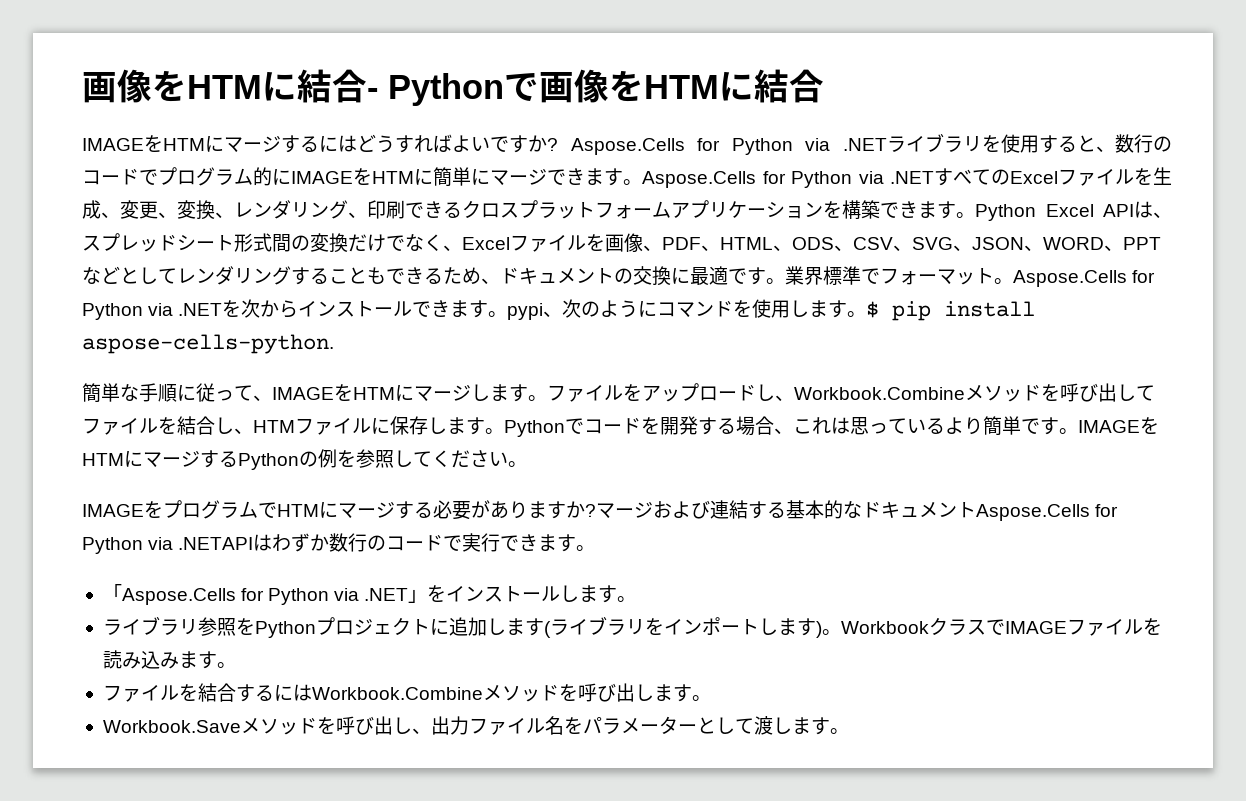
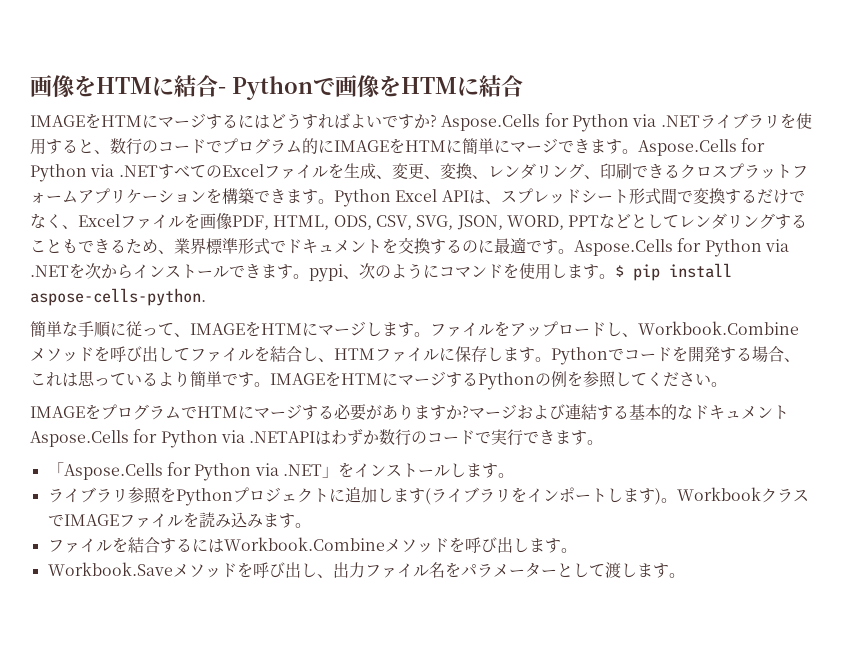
[291,233,348,253] の変換 -> [676,188,757,204] で変換する
[643,237,1123,251] 、PDF、HTML、ODS、CSV、SVG、JSON、WORD、 -> [232,215,564,230] PDF, HTML, ODS, CSV, SVG, JSON, WORD,
[500,266,994,286] ドキュメントの交換に最適です。業界標準でフォーマット -> [174,237,558,254] 業界標準形式でドキュメントを交換するのに最適です

